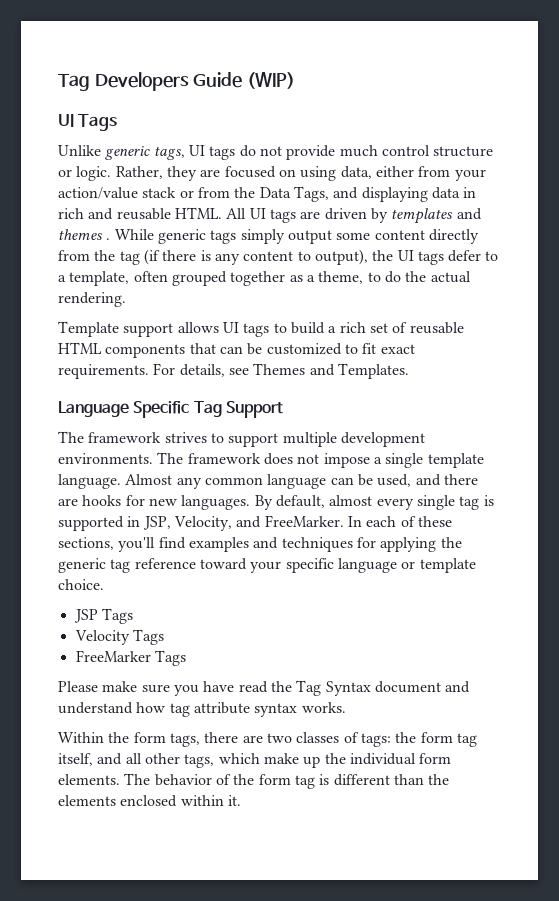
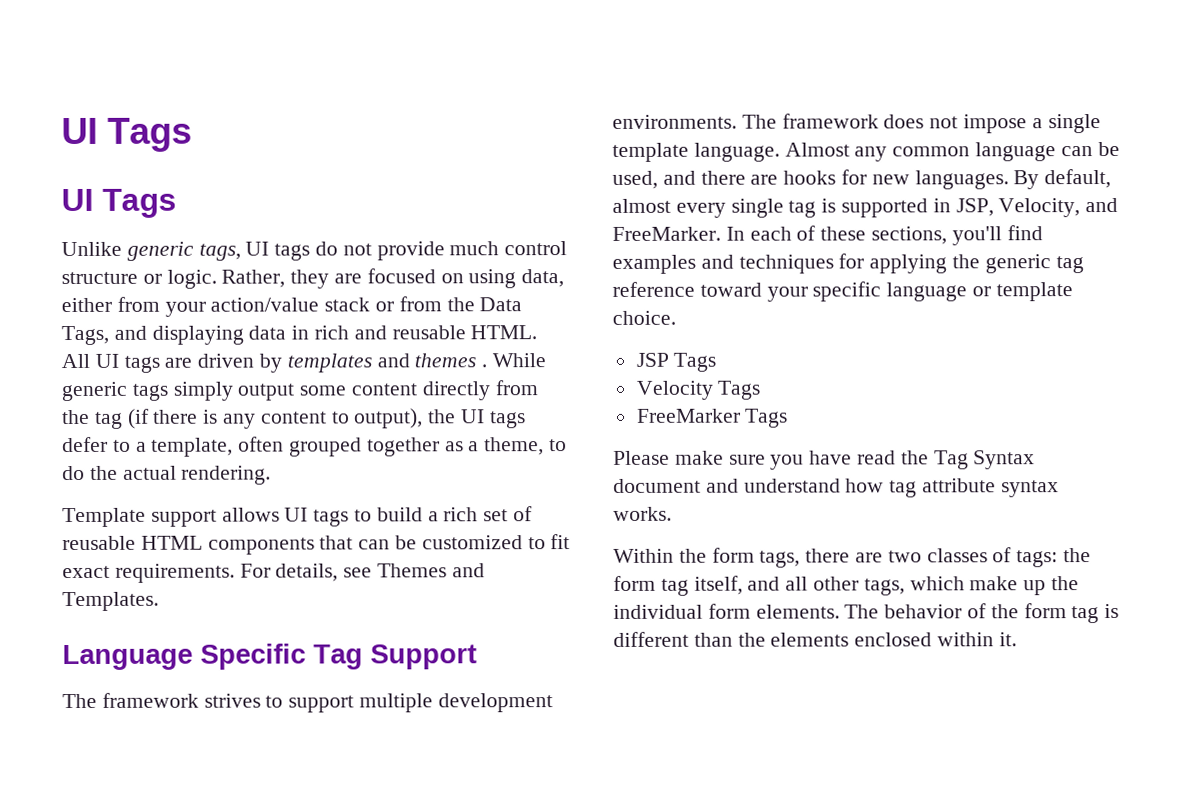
[58,72,296,91] Tag Developers Guide (WIP) -> [61,117,192,152] UI Tags

